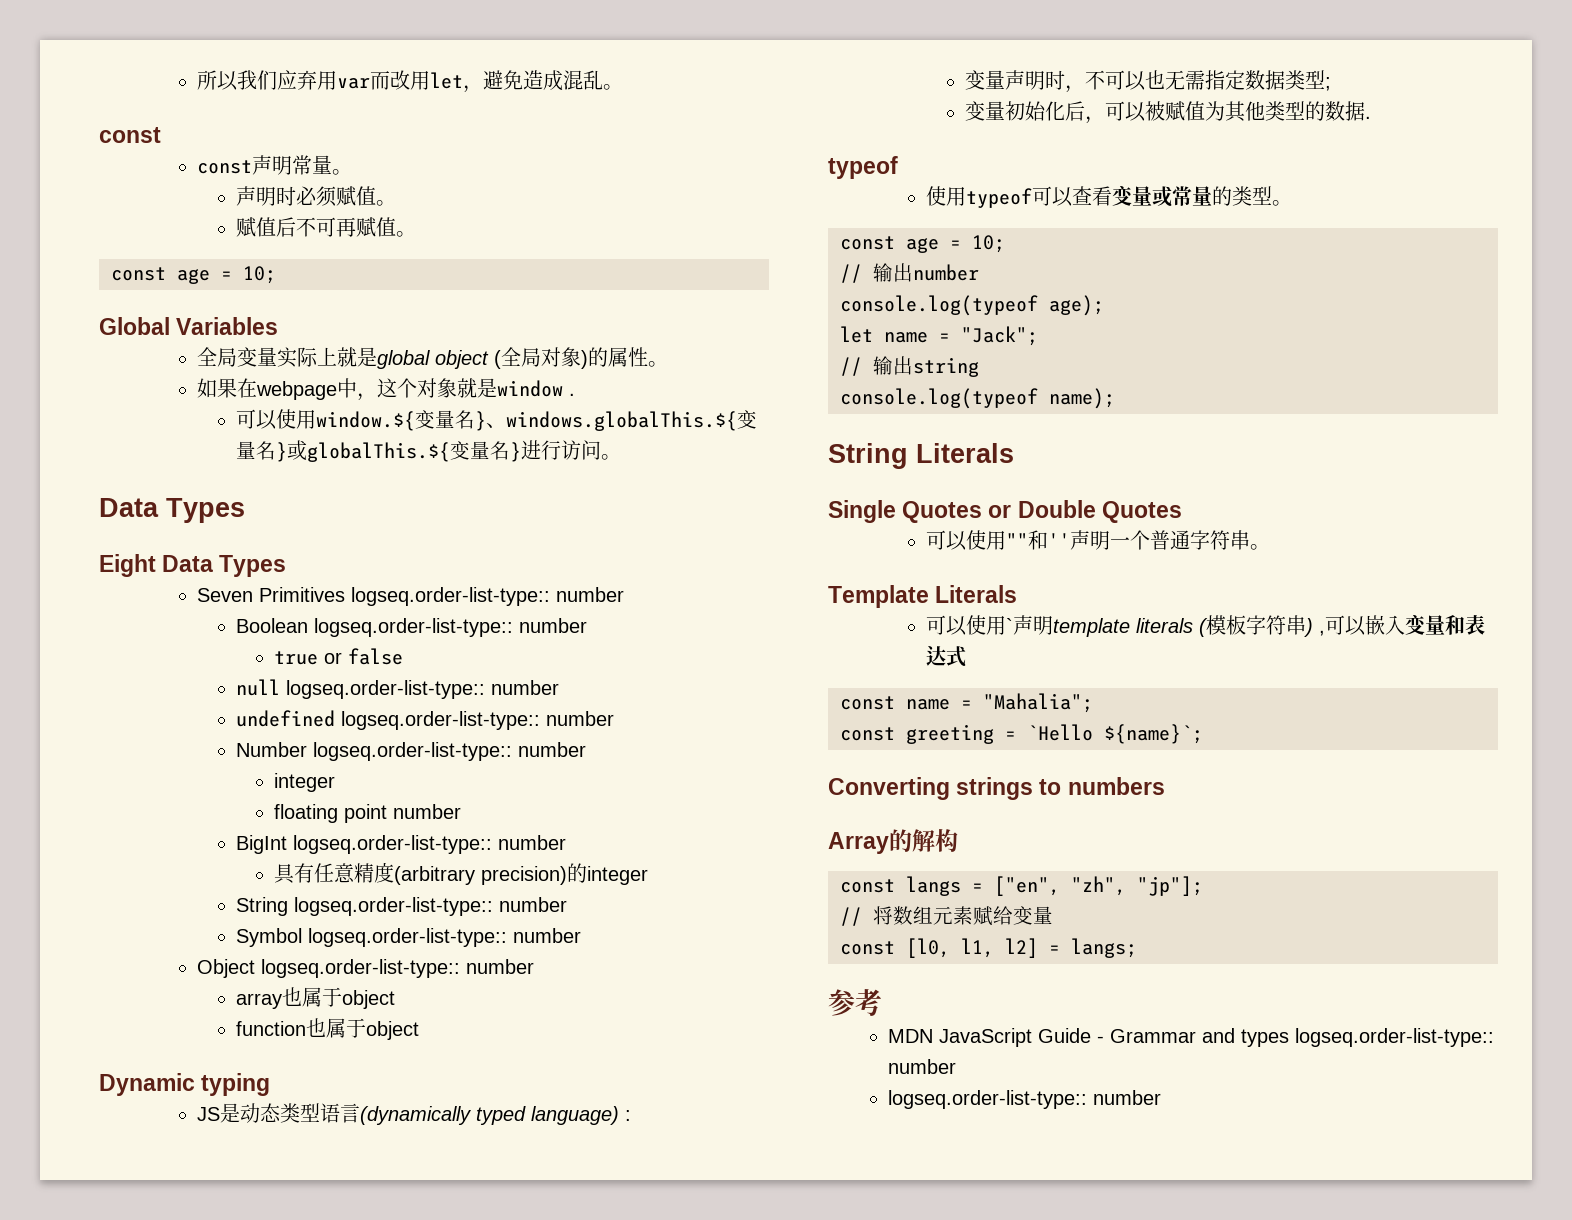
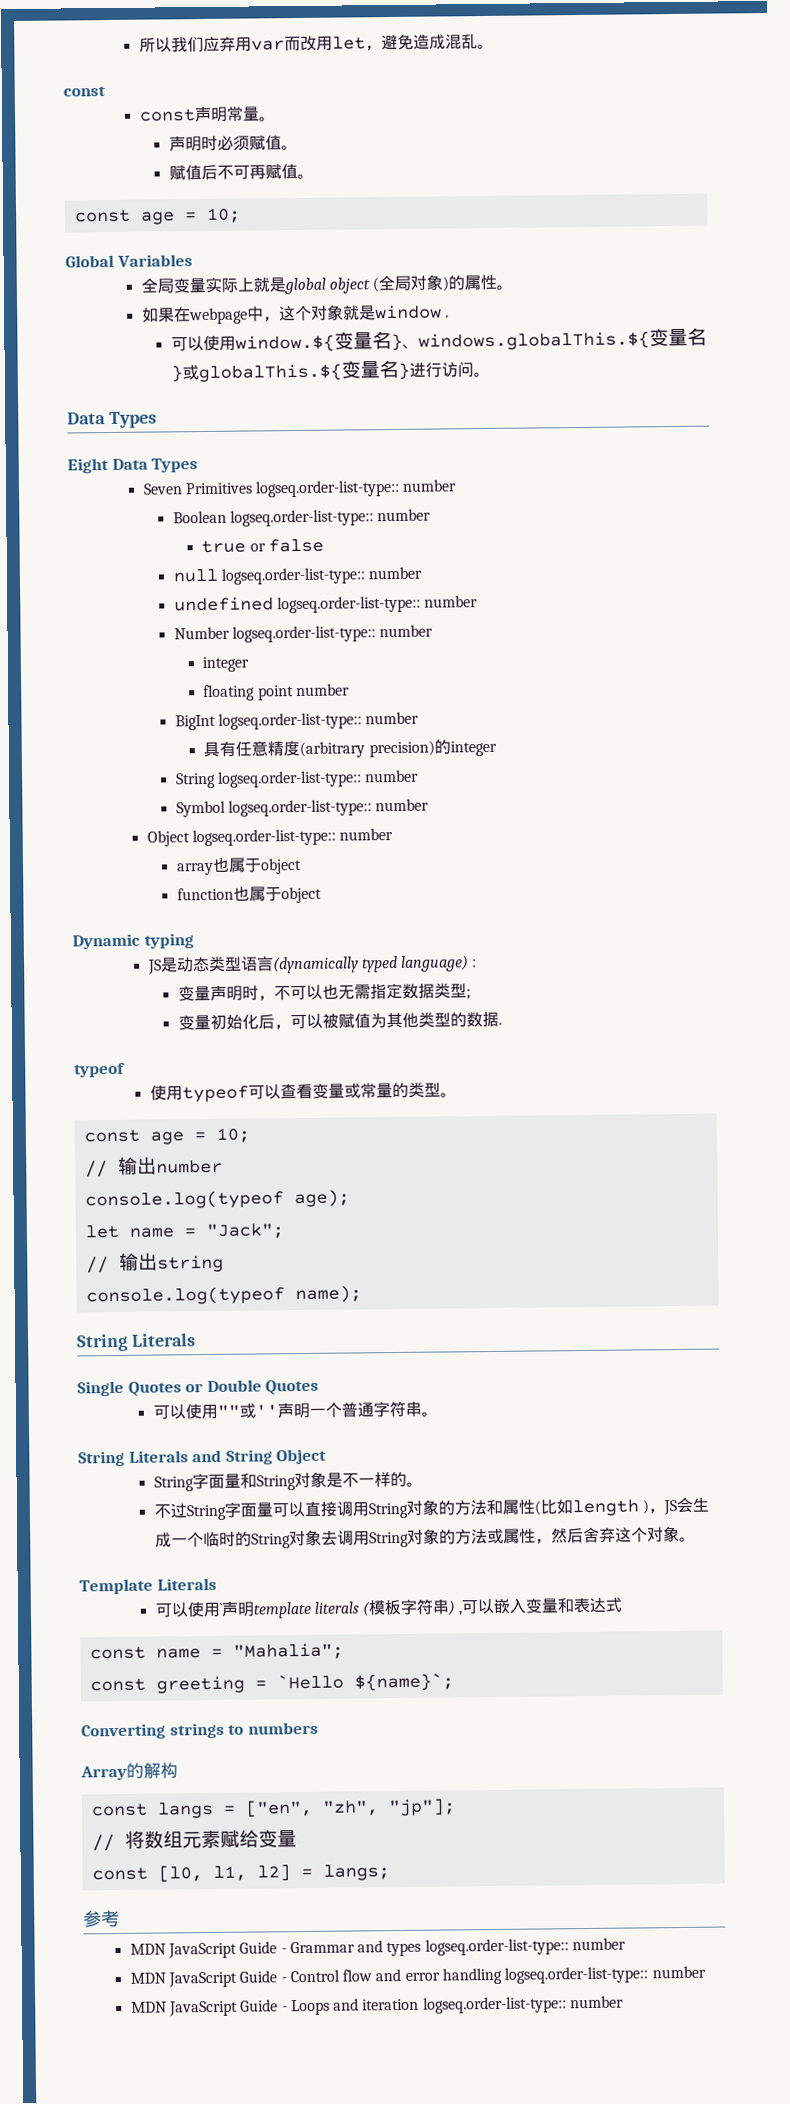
[1028,530,1049,550] 和 -> [238,1403,256,1419] 或
(1271, 547) none -> [78,1448,328,1467] [153,1471,423,1492] [153,1496,709,1521] [154,1526,696,1549] // String Literals and String Object // String字面量和String对象是不一样的。 // 不过String字面量可以直接调用String对象的方法和属性(比如length )，JS会生成一个临时的String对象去调用String对象的方法或属性，然后舍弃这个对象。
(957, 1066) none -> [129,1965,706,1988] [130,1998,420,2017] MDN JavaScript Guide - Control flow and error handling logseq.order-list-type:: number // MDN JavaScript Guide - Loops and iteration

